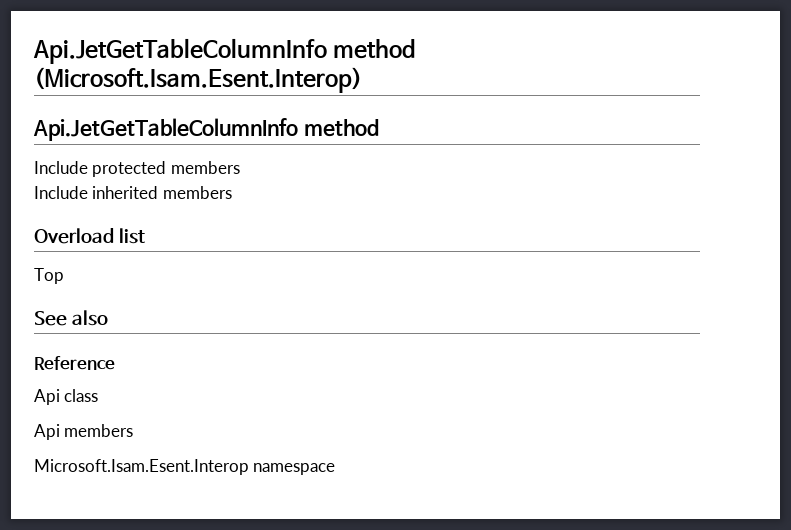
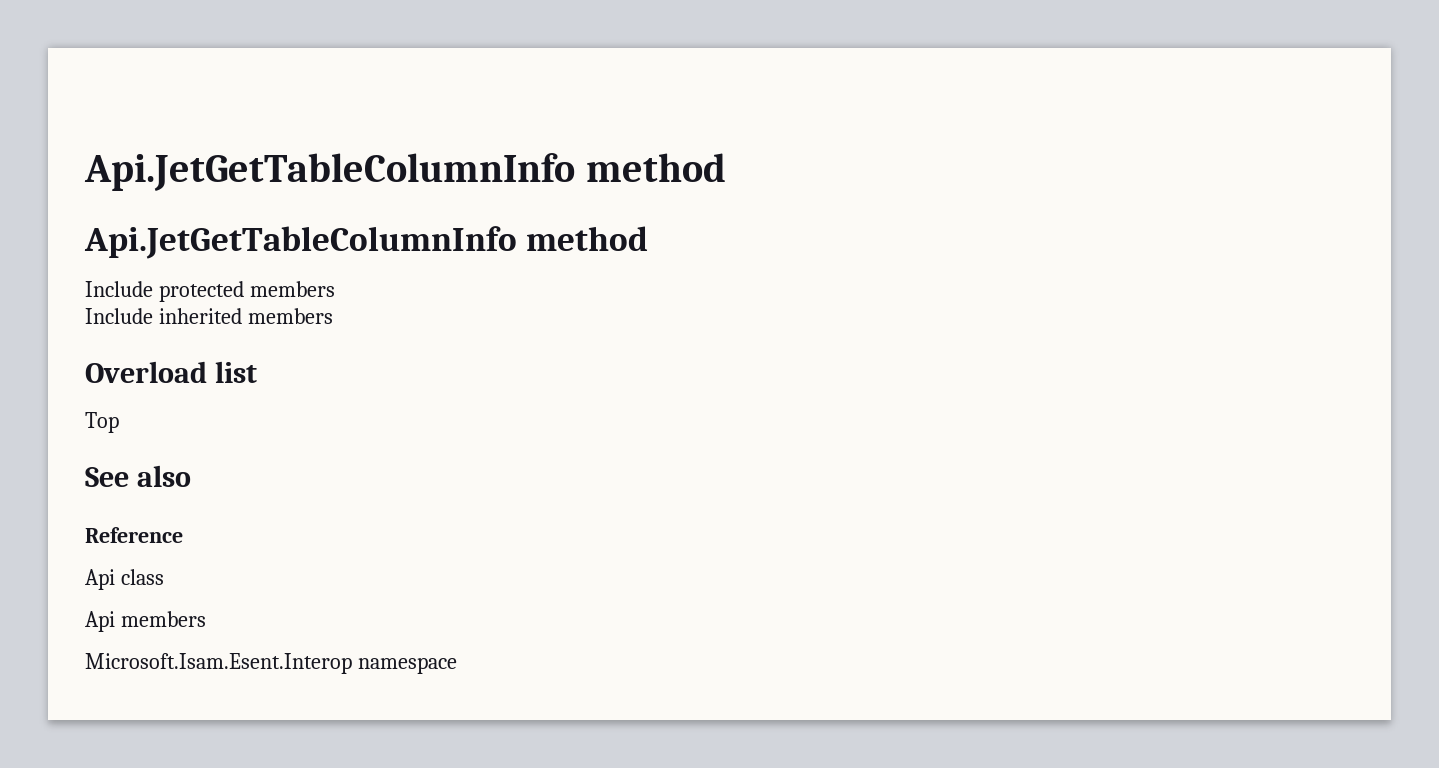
[33,38,417,64] [34,67,362,93] Api.JetGetTableColumnInfo method (Microsoft.Isam.Esent.Interop) -> [84,153,726,191] Api.JetGetTableColumnInfo method

